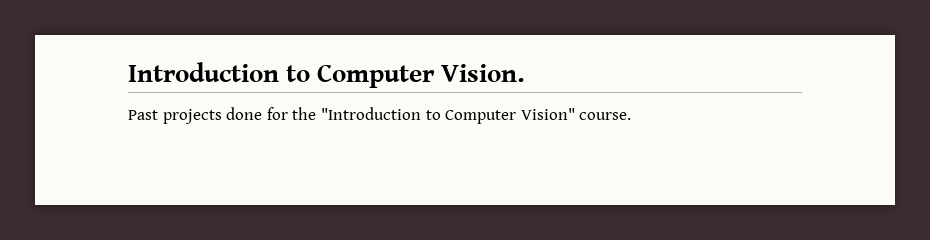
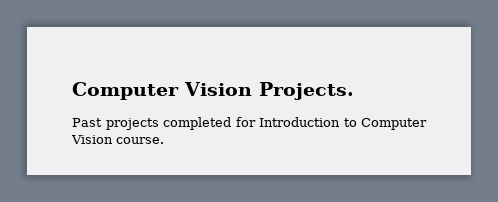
[128,62,526,88] [128,107,575,124] Introduction to Computer Vision. // Past projects done for the "Introduction to Computer Vision" -> [72,82,354,100] [72,117,427,130] [71,135,113,144] Computer Vision Projects. // Past projects completed for Introduction to Computer Vision

